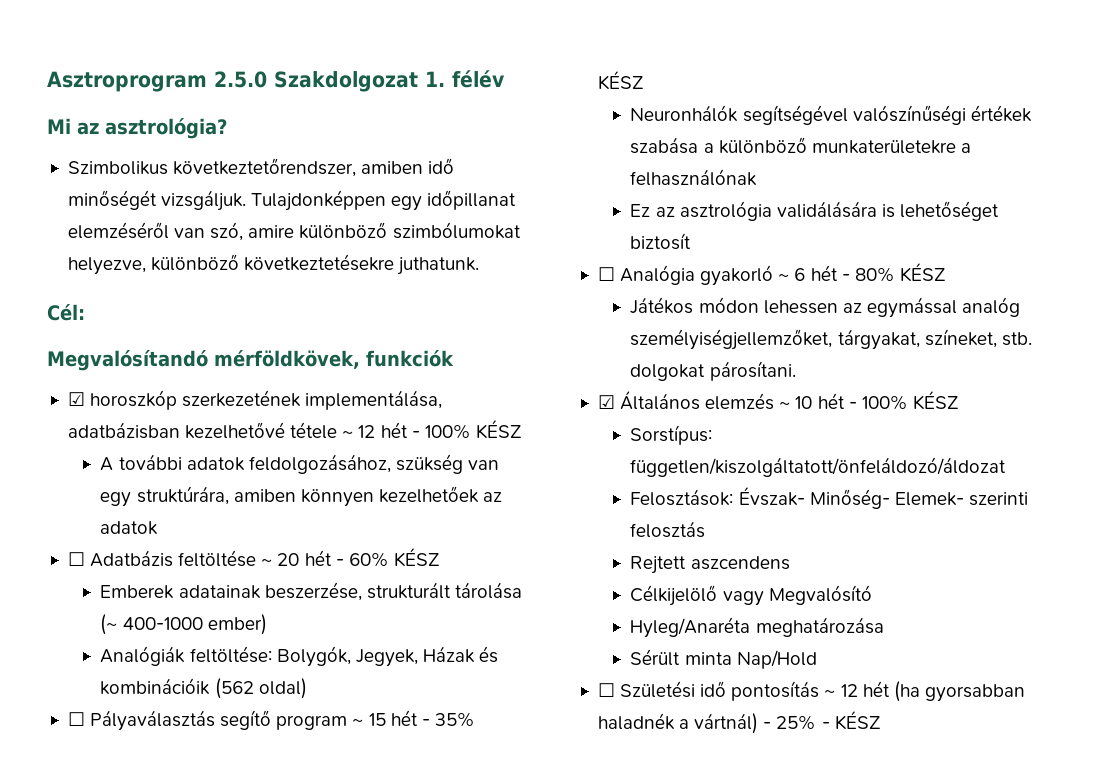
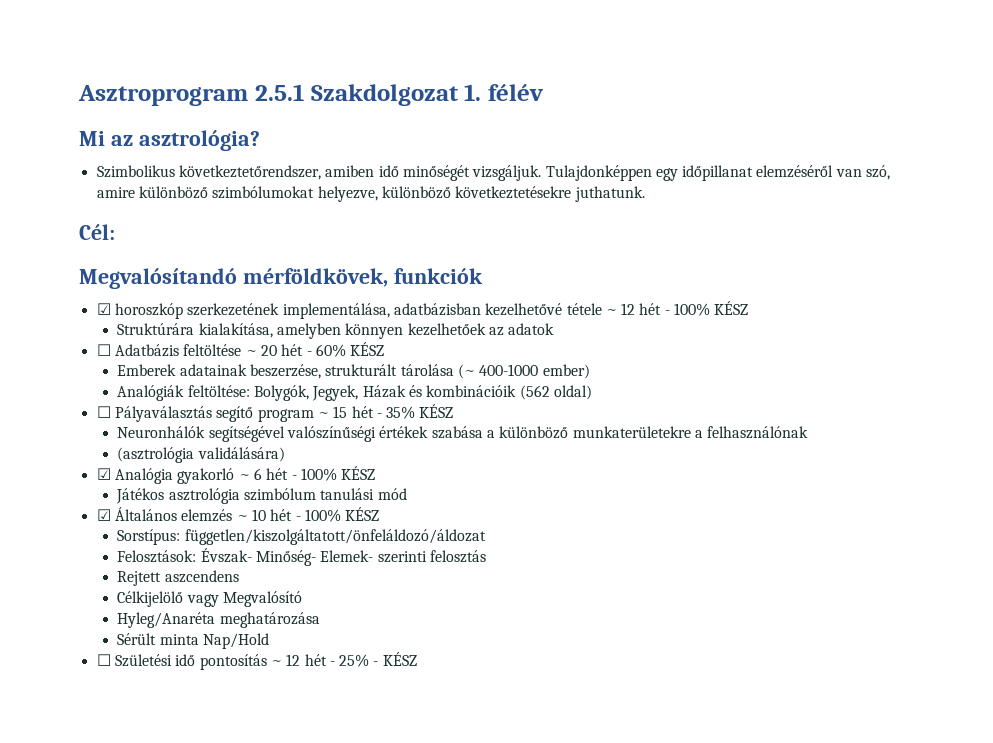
[214,71,267,88] 2.5.0 -> [254,84,304,101] 2.5.1
[100,454,500,474] [100,486,296,507] A további adatok feldolgozásához, szükség van egy struktúrára, amiben -> [117,323,342,339] Struktúrára kialakítása, amelyben
[630,201,1000,221] [630,233,692,250] [597,267,615,281] Ez az asztrológia validálására is lehetőséget biztosít // ☐ -> [117,447,285,463] [96,468,111,480] (asztrológia validálására) // ☑
[854,267,895,282] 80% -> [300,468,337,481] 100%
[698,297,1021,318] [630,329,1032,350] [630,361,796,381] módon lehessen az egymással analóg személyiségjellemzőket, tárgyakat, színeket, stb. dolgokat párosítani. -> [168,488,407,504] asztrológia szimbólum tanulási mód
[893,681,1025,702] [597,713,759,734] (ha gyorsabban haladnék a vártnál) -> (327, 660) none

